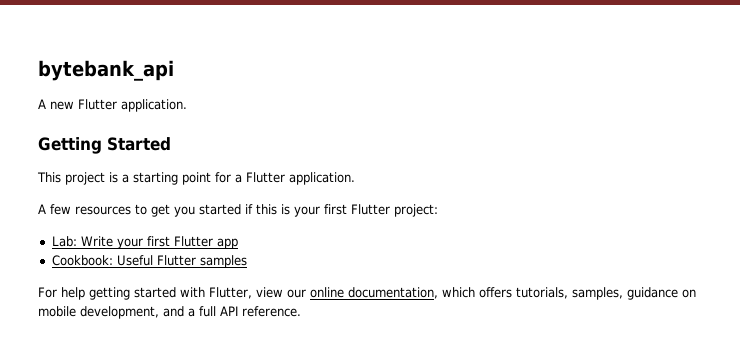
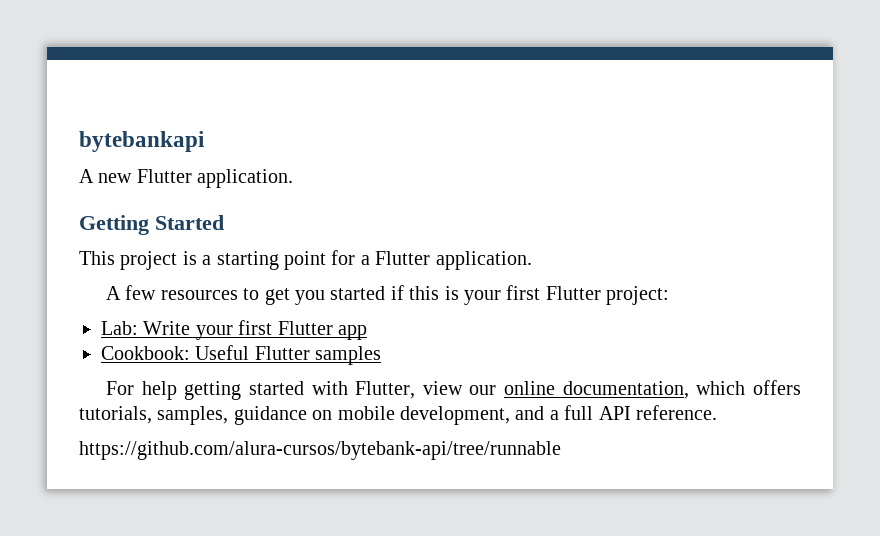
[38,60,174,81] bytebank_api -> [79,131,205,152] bytebankapi
(301, 311) none -> [79,441,561,460] // https://github.com/alura-cursos/bytebank-api/tree/runnable

